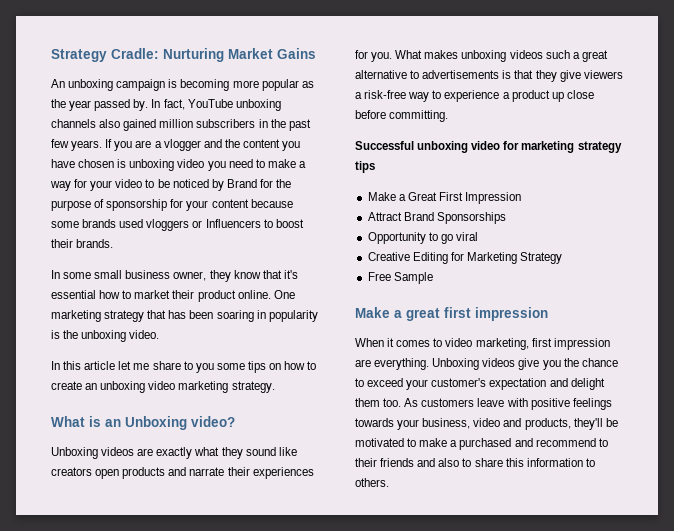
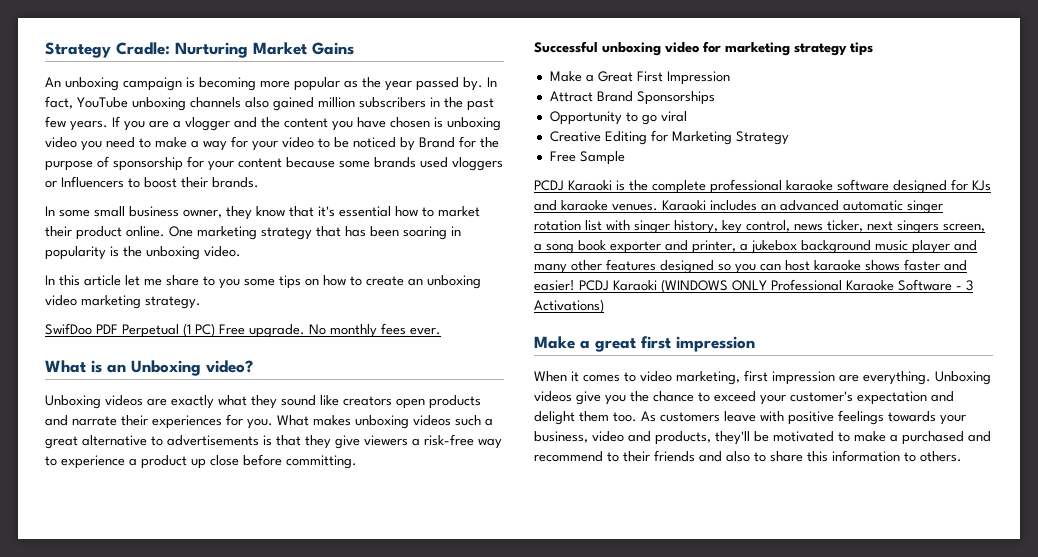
(275, 387) none -> [45,323,441,338] // SwifDoo PDF Perpetual (1 PC) Free upgrade. No monthly fees ever.
(433, 278) none -> [534,179,991,194] [534,200,943,214] [534,220,985,234] [534,240,977,254] [534,259,967,274] [534,279,973,293] [534,299,604,313] // PCDJ Karaoki is the complete professional karaoke software designed for KJs and karaoke venues. Karaoki includes an advanced automatic singer rotation list with singer history, key control, news ticker, next singers screen, a song book exporter and printer, a jukebox background music player and many other features designed so you can host karaoke shows faster and easier! PCDJ Karaoki (WINDOWS ONLY Professional Karaoke Software - 3 Activations)

